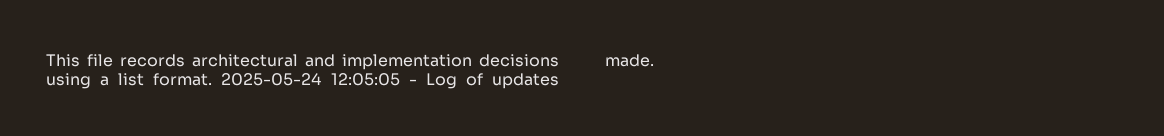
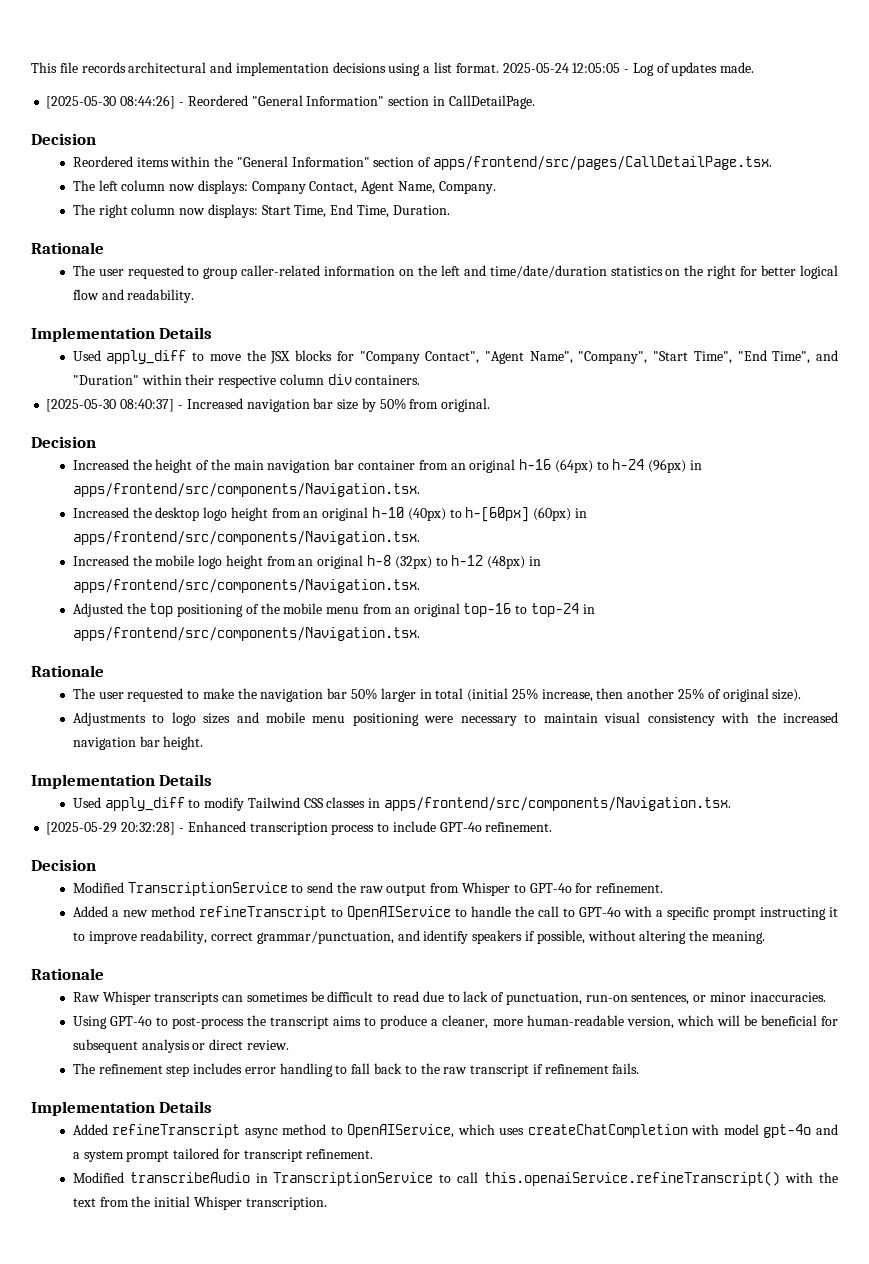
(654, 60) none -> [46,95,535,109] [31,133,96,145] [72,156,772,170] [72,180,496,194] [72,204,450,218] [31,242,104,254] [72,265,838,279] [72,289,195,303] [31,327,213,342] [72,350,839,364] [72,374,421,388] [46,398,491,412] [31,436,96,448] [72,459,702,473] [72,483,420,497] [72,507,587,522] [72,531,420,545] [72,555,541,569] [72,579,420,593] [72,603,595,617] [72,627,420,641] [31,665,104,677] [72,688,802,702] [72,712,838,726] [72,736,204,750] [31,774,213,789] [72,797,731,811] [46,821,553,835] [31,859,96,871] [72,882,664,896] [72,906,839,920] [72,930,765,944] [31,968,104,980] [72,991,826,1005] [72,1015,839,1029] [72,1039,289,1053] [72,1063,640,1077] [31,1101,213,1116] [72,1124,838,1138] [72,1148,374,1162] [72,1171,838,1186] [72,1196,327,1210] // [2025-05-30 08:44:26] - Reordered "General Information" section in CallDetailPage. // Decision // Reordered items within the "General Information" section of apps/frontend/src/pages/CallDetailPage.tsx. // The left column now displays: Company Contact, Agent Name, Company. // The right column now displays: Start Time, End Time, Duration. // Rationale // The user requested to group caller-related information on the left and time/date/duration statistics on the right for better logical flow and readability. // Implementation Details // Used apply_diff to move the JSX blocks for "Company Contact", "Agent Name", "Company", "Start Time", "End Time", and "Duration" within their respective column div containers. // [2025-05-30 08:40:37] - Increased navigation bar size by 50% from original. // Decision // Increased the height of the main navigation bar container from an original h-16 (64px) to h-24 (96px) in apps/frontend/src/components/Navigation.tsx. // Increased the desktop logo height from an original h-10 (40px) to h-[60px] (60px) in apps/frontend/src/components/Navigation.tsx. // Increased the mobile logo height from an original h-8 (32px) to h-12 (48px) in apps/frontend/src/components/Navigation.tsx. // Adjusted the top positioning of the mobile menu from an original top-16 to top-24 in apps/frontend/src/components/Navigation.tsx. // Rationale // The user requested to make the navigation bar 50% larger in total (initial 25% increase, then another 25% of original size). // Adjustments to logo sizes and mobile menu positioning were necessary to maintain visual consistency with the increased navigation bar height. // Implementation Details // Used apply_diff to modify Tailwind CSS classes in apps/frontend/src/components/Navigation.tsx. // [2025-05-29 20:32:28] - Enhanced transcription process to include GPT-4o refinement. // Decision // Modified TranscriptionService to send the raw output from Whisper to GPT-4o for refinement. // Added a new method refineTranscript to OpenAIService to handle the call to GPT-4o with a specific prompt instructing it to improve readability, correct grammar/punctuation, and identify speakers if possible, without altering the meaning. // Rationale // Raw Whisper transcripts can sometimes be difficult to read due to lack of punctuation, run-on sentences, or minor inaccuracies. // Using GPT-4o to post-process the transcript aims to produce a cleaner, more human-readable version, which will be beneficial for subsequent analysis or direct review. // The refinement step includes error handling to fall back to the raw transcript if refinement fails. // Implementation Details // Added refineTranscript async method to OpenAIService, which uses createChatCompletion with model gpt-4o and a system prompt tailored for transcript refinement. // Modified transcribeAudio in TranscriptionService to call this.openaiService.refineTranscript() with the text from the initial Whisper transcription.

